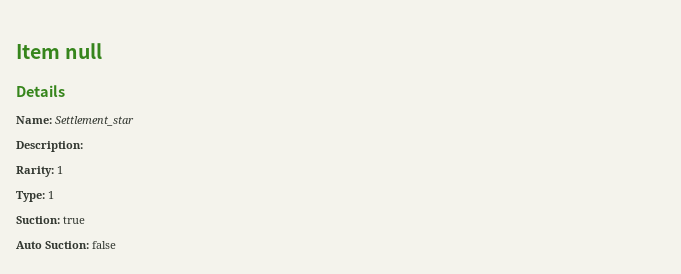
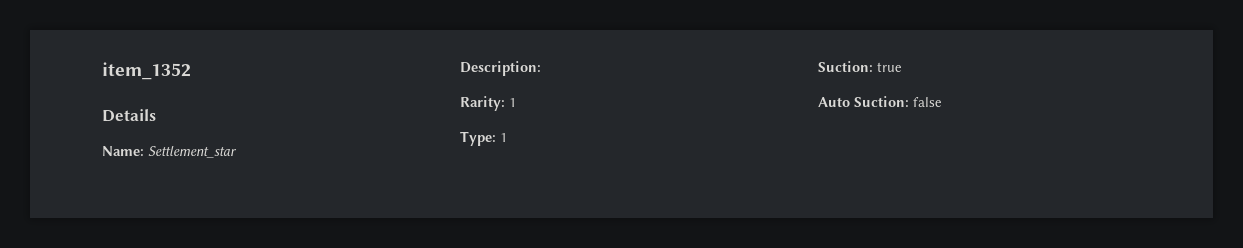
[16,43,103,59] Item null -> [102,62,191,80] item_1352

